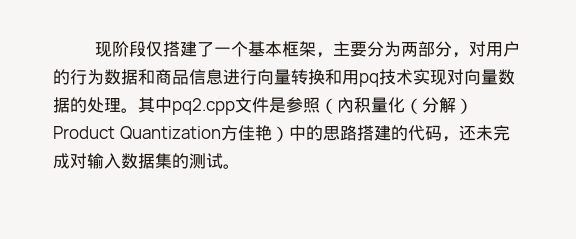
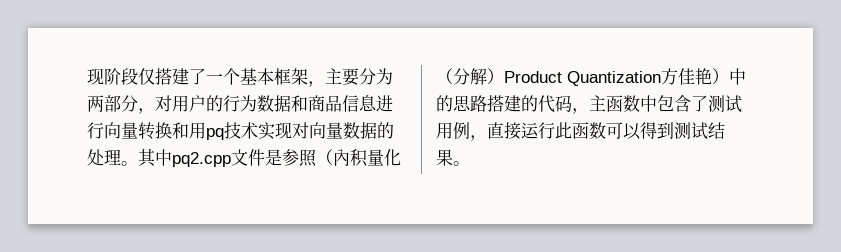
[458,125,510,141] [53,153,223,169] 还未完成对输入数据集的测试 -> [589,95,742,113] [436,122,725,141] [436,149,453,166] 主函数中包含了测试用例，直接运行此函数可以得到测试结果

